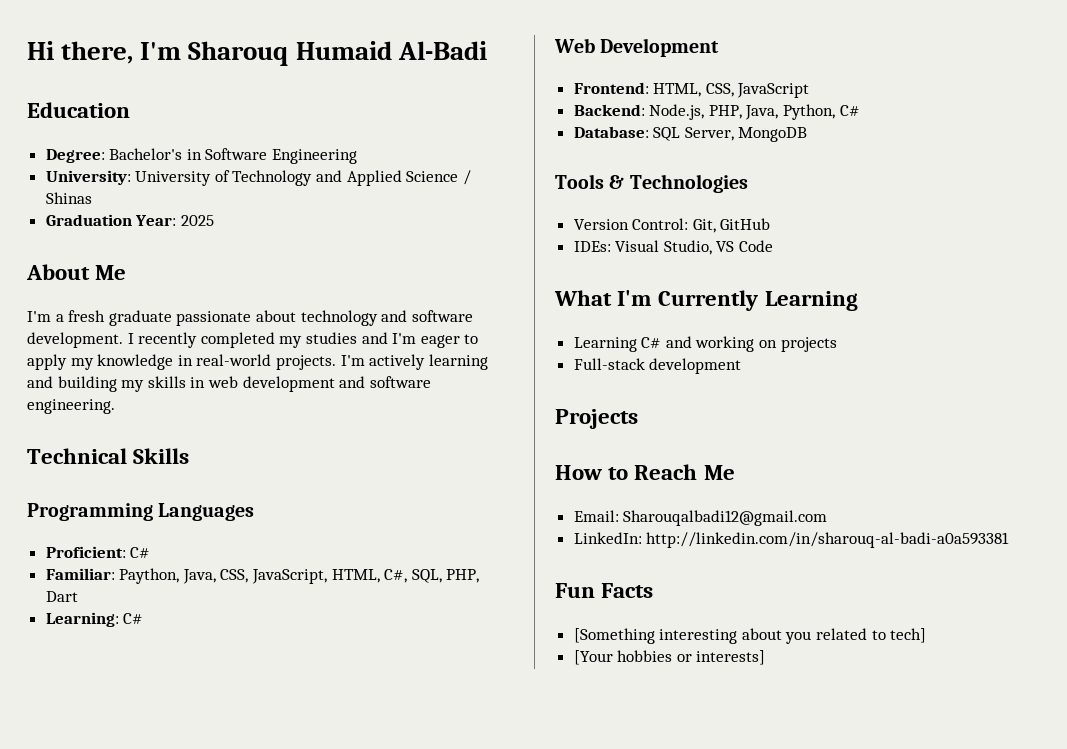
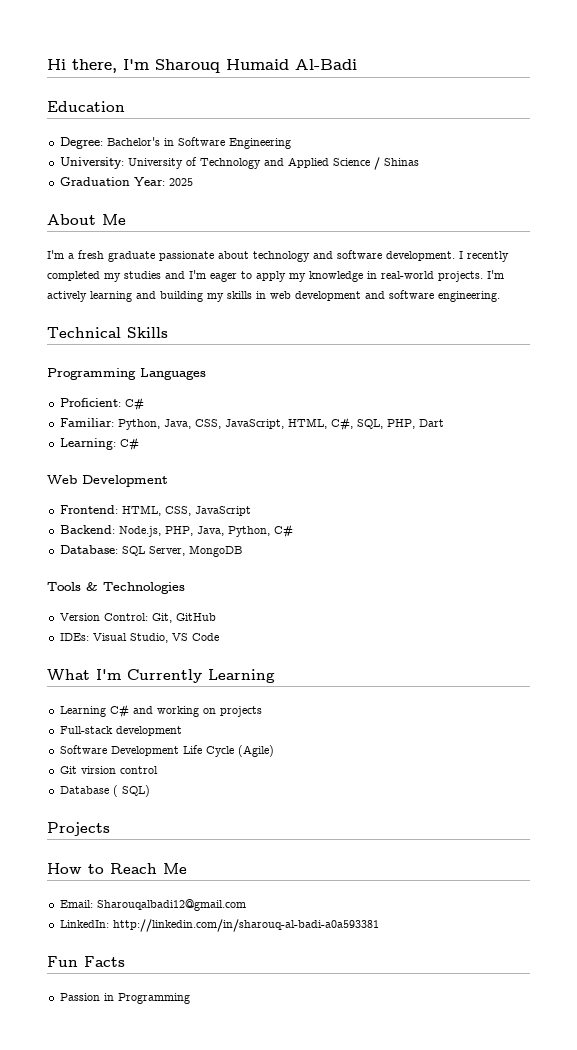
[119,568,180,584] Paython, -> [117,419,160,430] Python,
(742, 366) none -> [59,745,274,757] [59,766,158,774] [59,785,150,797] // Software Development Life Cycle (Agile) // Git virsion control // Database ( SQL)
[573,628,927,644] [573,650,766,665] [Something interesting about you related to tech] // [Your hobbies or interests] -> [59,993,190,1004] Passion in Programming

